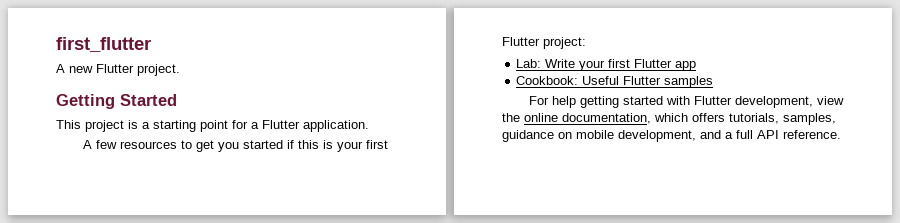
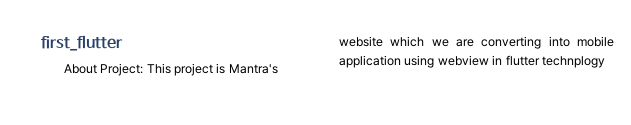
[56,64,180,76] [56,94,177,109] [56,120,369,132] [83,140,389,152] [502,37,586,49] [516,59,697,71] [516,76,714,88] [529,96,845,108] [502,113,836,125] [502,130,841,142] A new Flutter project. // Getting Started // This project is a starting point for a Flutter application. // A few resources to get you started if this is your first Flutter project: // Lab: Write your first Flutter app // Cookbook: Useful Flutter samples // For help getting started with Flutter development, view the online documentation, which offers tutorials, samples, guidance on mobile development, and a full API reference. -> [63,63,278,76] [339,36,614,49] [339,55,605,68] About Project: This project is Mantra's website which we are converting into mobile application using webview in flutter technplogy

